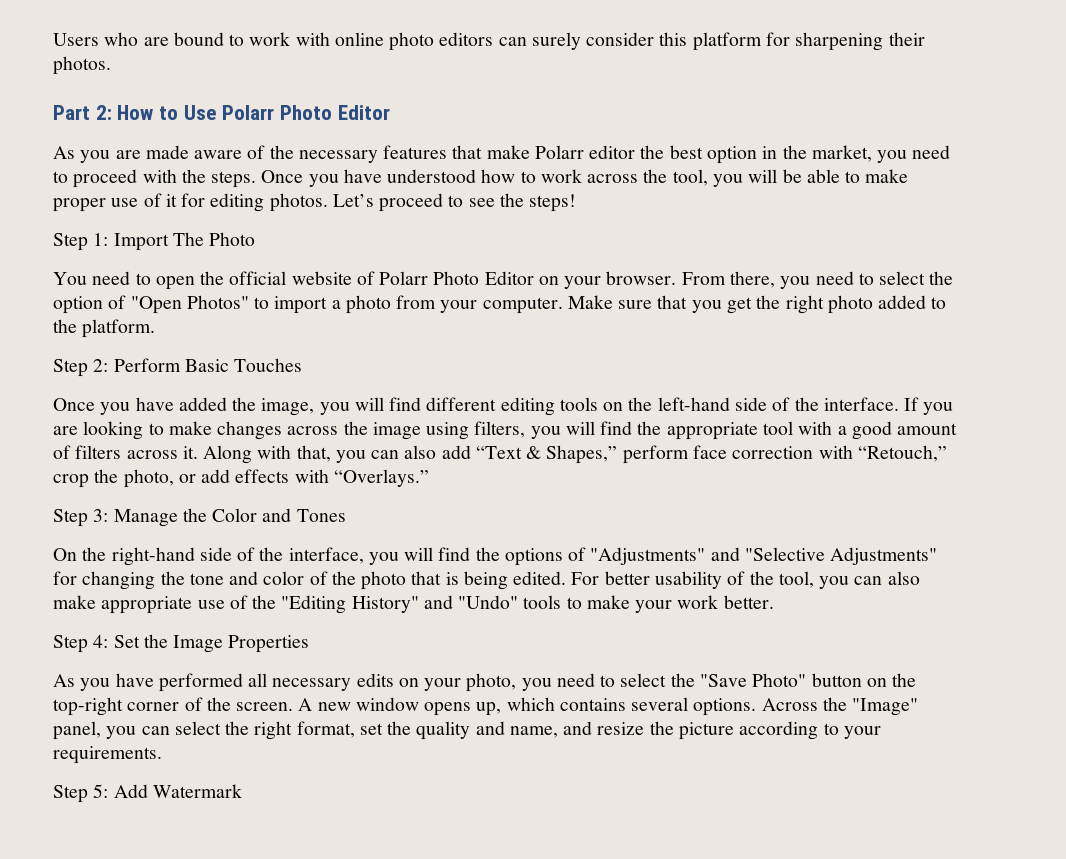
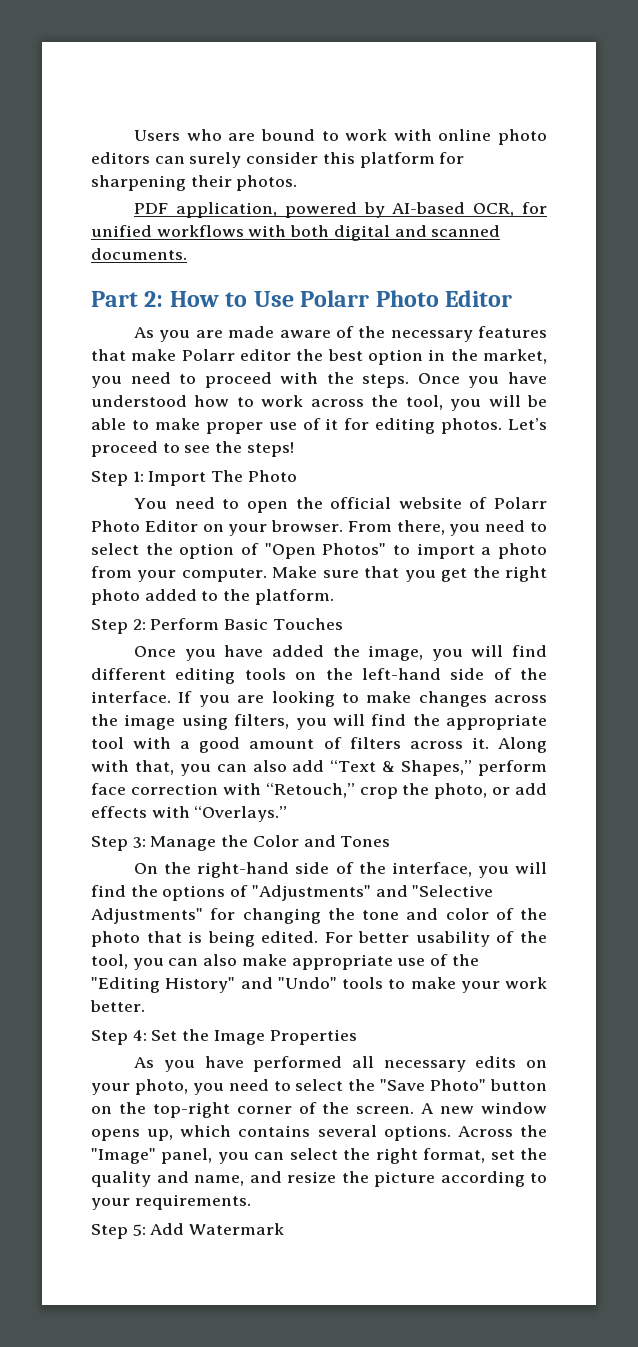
(111, 65) none -> [134,202,548,218] [91,225,501,241] [91,248,187,260] // PDF application, powered by AI-based OCR, for unified workflows with both digital and scanned documents.

